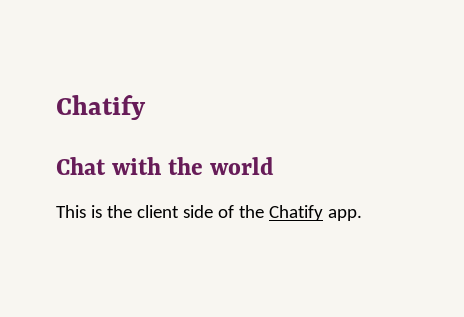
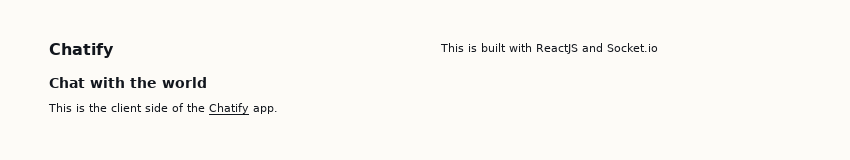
(362, 215) none -> [440,43,658,54] // This is built with ReactJS and Socket.io

